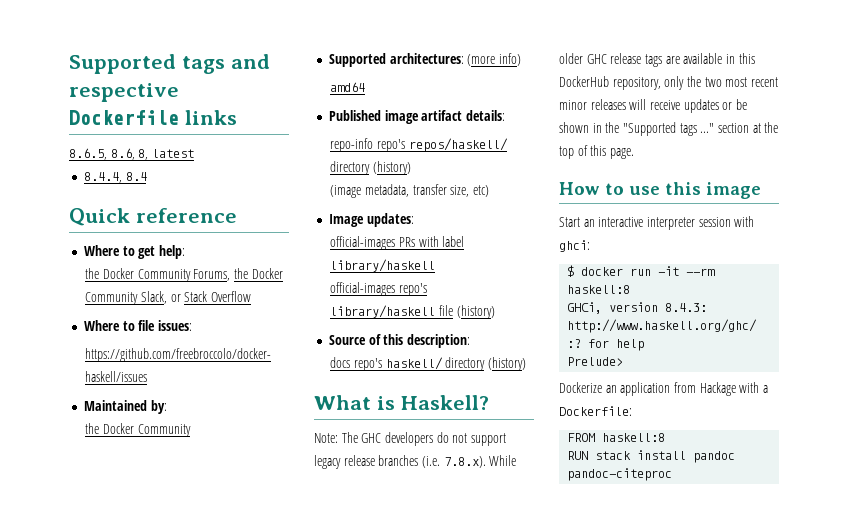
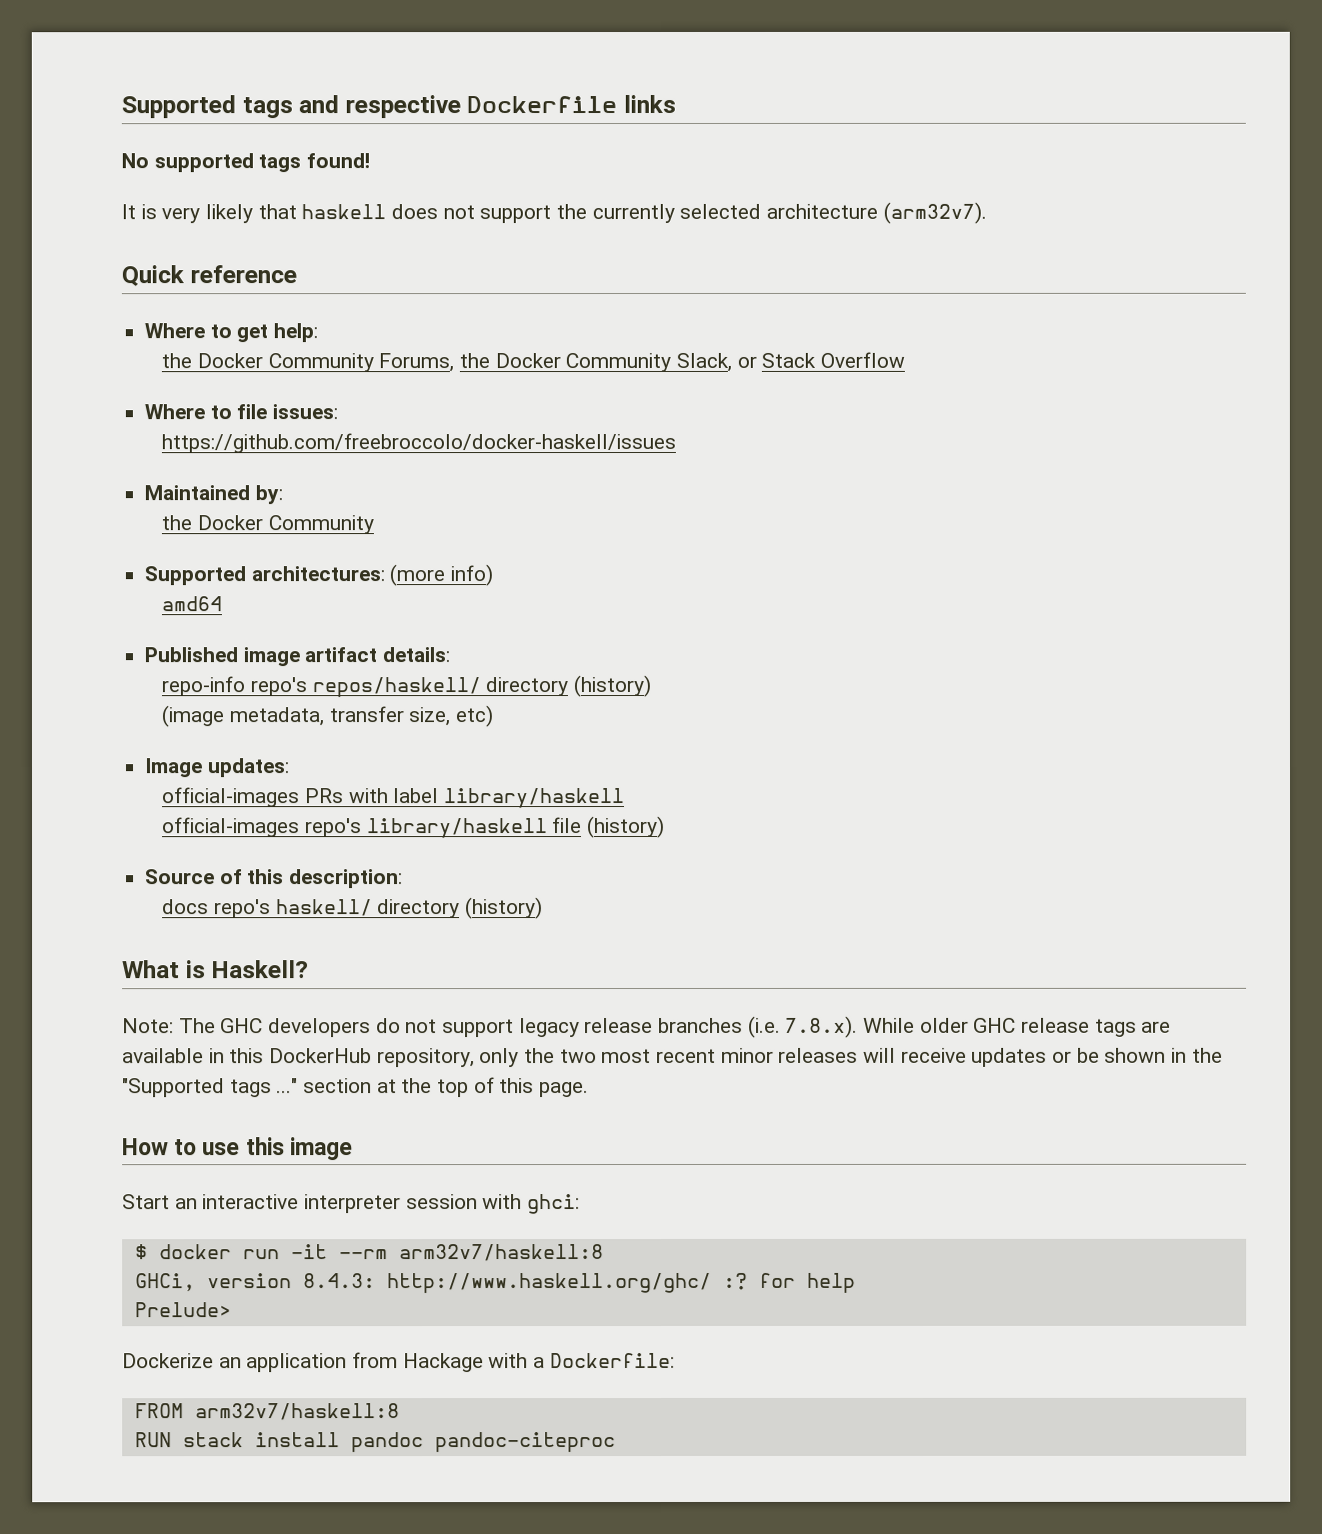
[69,148,194,160] [83,172,147,183] 8.6.5, 8.6, 8, latest // 8.4.4, 8.4 -> [121,153,371,173] [121,201,987,224] No supported tags found! // It is very likely that haskell does not support the currently selected architecture (arm32v7).
[567,285,631,294] haskell:8 -> [398,1244,604,1262] arm32v7/haskell:8
[602,433,666,442] haskell:8 -> [194,1403,400,1421] arm32v7/haskell:8

